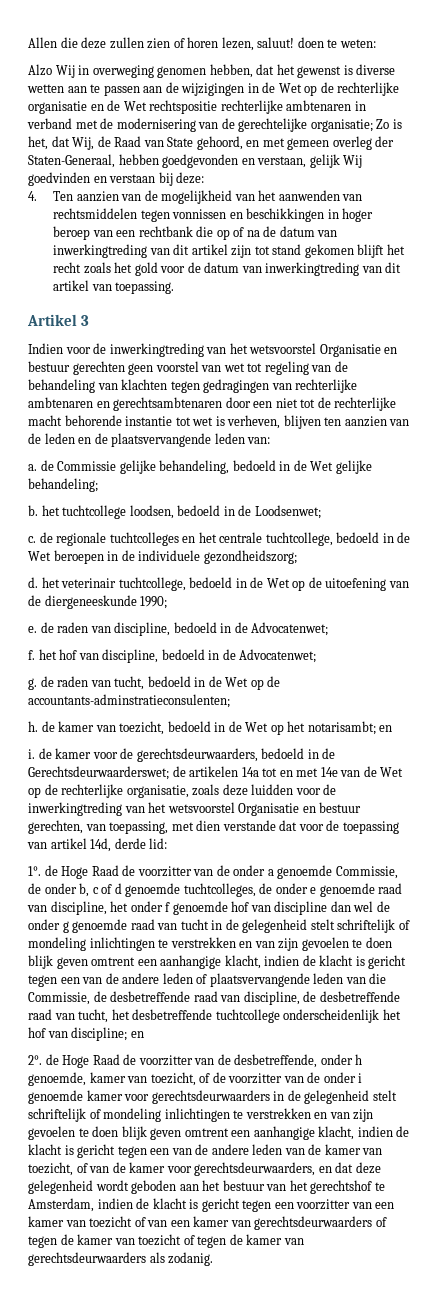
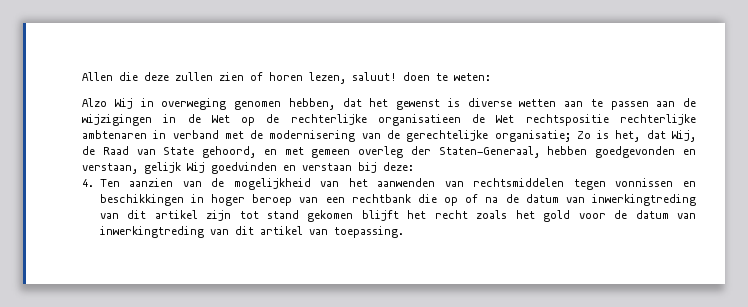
[28,101,104,114] organisatie en -> [377,114,461,126] organisatieen
[27,314,90,326] [28,343,398,357] [28,361,348,375] [28,379,358,393] [28,397,397,411] [28,415,410,429] [28,433,271,447] [28,460,372,474] [28,478,98,492] [28,505,321,519] [28,532,411,546] [28,550,297,564] [28,577,409,591] [28,595,168,609] [28,622,329,636] [28,649,317,663] [28,676,281,690] [28,694,230,708] [28,721,393,735] [28,748,336,762] [28,766,404,780] [28,784,337,798] [28,802,362,816] [28,820,399,834] [27,838,168,852] [28,865,398,879] [28,883,403,897] [27,901,390,915] [28,919,410,933] [28,937,392,951] [28,955,407,969] [28,973,387,987] [28,991,400,1005] [28,1009,401,1023] [28,1027,144,1041] [28,1054,363,1068] [28,1072,363,1086] [28,1090,397,1104] [28,1108,374,1122] [28,1126,410,1140] [28,1144,383,1158] [28,1162,381,1176] [28,1180,385,1194] [28,1198,395,1212] [28,1216,387,1230] [28,1234,304,1248] [28,1252,214,1266] // Artikel 3 // Indien voor de inwerkingtreding van het wetsvoorstel Organisatie en bestuur gerechten geen voorstel van wet tot regeling van de behandeling van klachten tegen gedragingen van rechterlijke ambtenaren en gerechtsambtenaren door een niet tot de rechterlijke macht behorende instantie tot wet is verheven, blijven ten aanzien van de leden en de plaatsvervangende leden van: // a. de Commissie gelijke behandeling, bedoeld in de Wet gelijke behandeling; // b. het tuchtcollege loodsen, bedoeld in de Loodsenwet; // c. de regionale tuchtcolleges en het centrale tuchtcollege, bedoeld in de Wet beroepen in de individuele gezondheidszorg; // d. het veterinair tuchtcollege, bedoeld in de Wet op de uitoefening van de diergeneeskunde 1990; // e. de raden van discipline, bedoeld in de Advocatenwet; // f. het hof van discipline, bedoeld in de Advocatenwet; // g. de raden van tucht, bedoeld in de Wet op de accountants-adminstratieconsulenten; // h. de kamer van toezicht, bedoeld in de Wet op het notarisambt; en // i. de kamer voor de gerechtsdeurwaarders, bedoeld in de Gerechtsdeurwaarderswet; de artikelen 14a tot en met 14e van de Wet op de rechterlijke organisatie, zoals deze luidden voor de inwerkingtreding van het wetsvoorstel Organisatie en bestuur gerechten, van toepassing, met dien verstande dat voor de toepassing van artikel 14d, derde lid: // 1°. de Hoge Raad de voorzitter van de onder a genoemde Commissie, de onder b, c of d genoemde tuchtcolleges, de onder e genoemde raad van discipline, het onder f genoemde hof van discipline dan wel de onder g genoemde raad van tucht in de gelegenheid stelt schriftelijk of mondeling inlichtingen te verstrekken en van zijn gevoelen te doen blijk geven omtrent een aanhangige klacht, indien de klacht is gericht tegen een van de andere leden of plaatsvervangende leden van die Commissie, de desbetreffende raad van discipline, de desbetreffende raad van tucht, het desbetreffende tuchtcollege onderscheidenlijk het hof van discipline; en // 2°. de Hoge Raad de voorzitter van de desbetreffende, onder h genoemde, kamer van toezicht, of de voorzitter van de onder i genoemde kamer voor gerechtsdeurwaarders in de gelegenheid stelt schriftelijk of mondeling inlichtingen te verstrekken en van zijn gevoelen te doen blijk geven omtrent een aanhangige klacht, indien de klacht is gericht tegen een van de andere leden van de kamer van toezicht, of van de kamer voor gerechtsdeurwaarders, en dat deze gelegenheid wordt geboden aan het bestuur van het gerechtshof te Amsterdam, indien de klacht is gericht tegen een voorzitter van een kamer van toezicht of van een kamer van gerechtsdeurwaarders of tegen de kamer van toezicht of tegen de kamer van gerechtsdeurwaarders als zodanig. -> (404, 232) none

